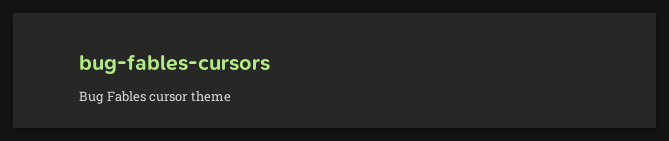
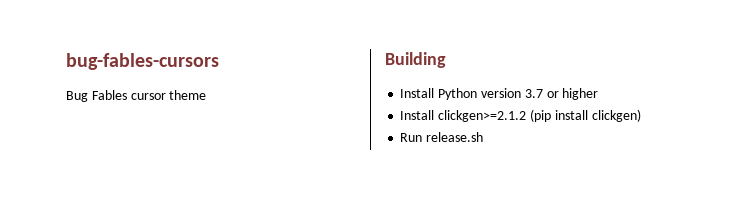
(231, 96) none -> [385,52,446,68] [400,88,599,100] [400,109,641,122] [400,132,484,142] // Building // Install Python version 3.7 or higher // Install clickgen>=2.1.2 (pip install clickgen) // Run release.sh

